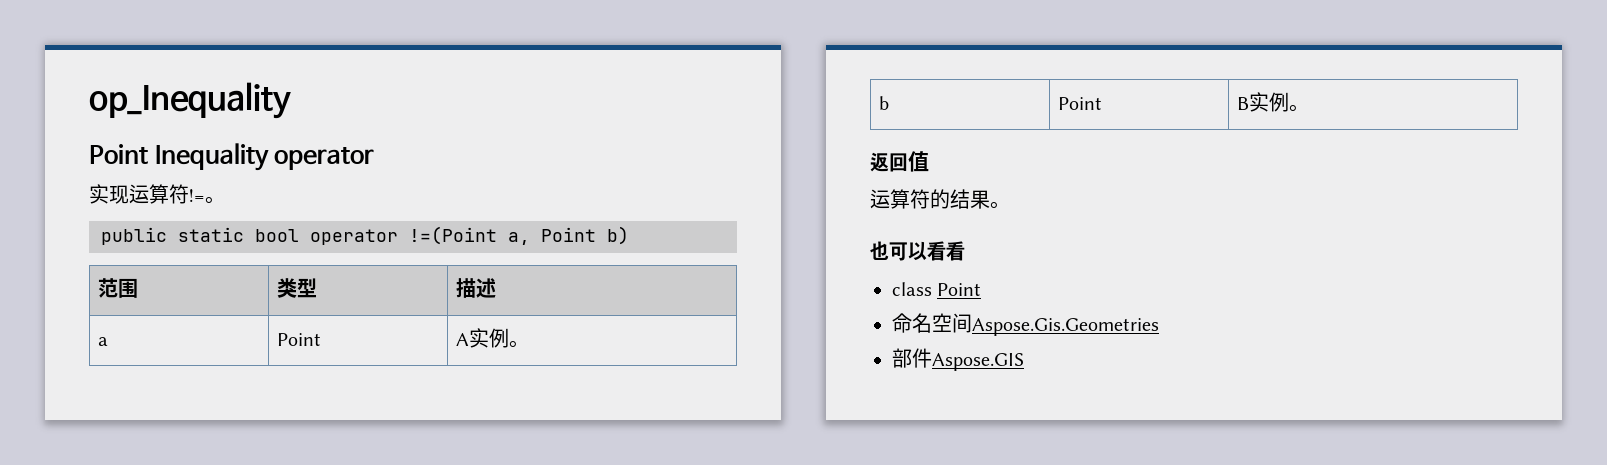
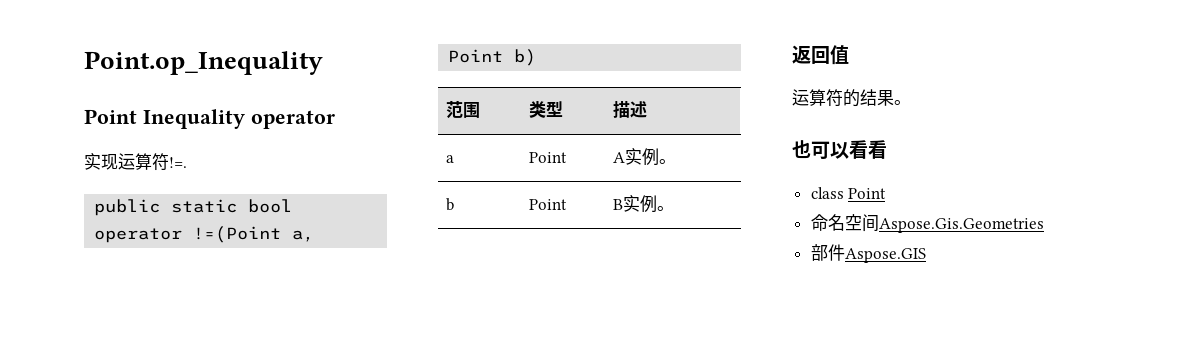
[89,82,291,119] op_Inequality -> [84,51,323,75] Point.op_Inequality
[189,189,225,204] !=。 -> [169,157,187,168] !=.

